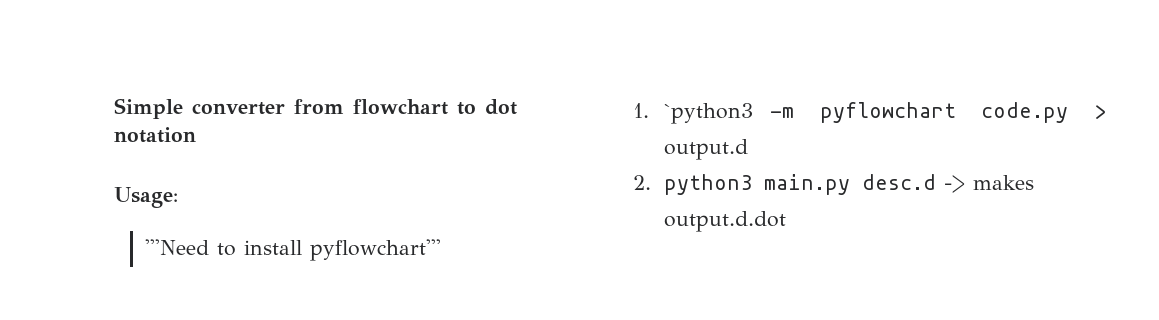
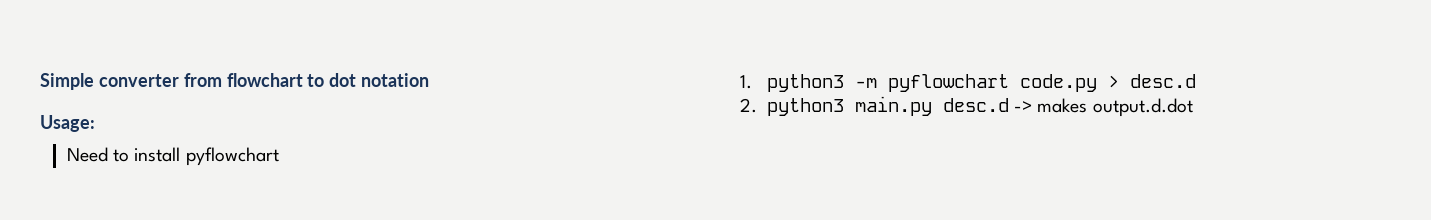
[144,239,209,255] '''Need -> [66,147,108,162] Need
[309,239,441,261] pyflowchart''' -> [185,147,279,166] pyflowchart
[663,103,753,124] `python3 -> [766,74,844,92] python3
[663,139,748,160] output.d -> [1129,74,1196,88] desc.d

